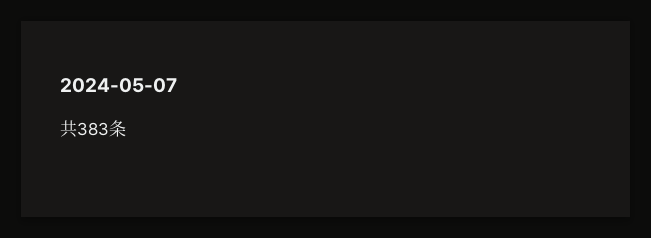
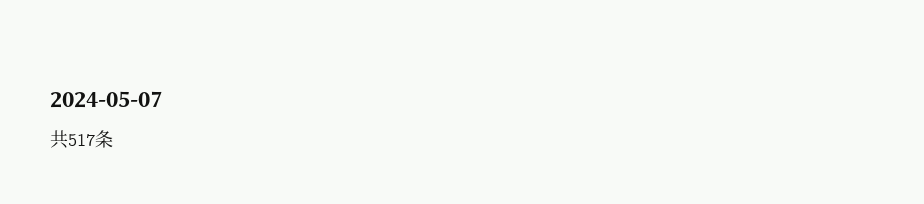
[77,122,109,136] 383 -> [68,134,95,146] 517

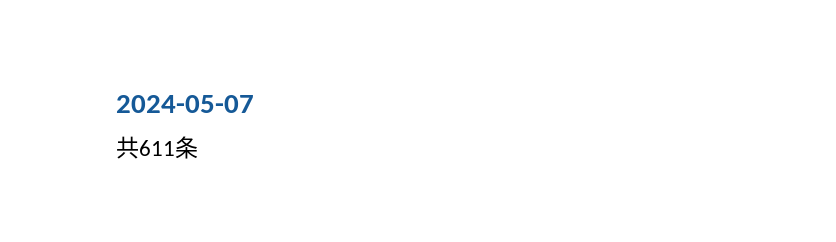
[68,134,95,146] 517 -> [139,140,175,156] 611

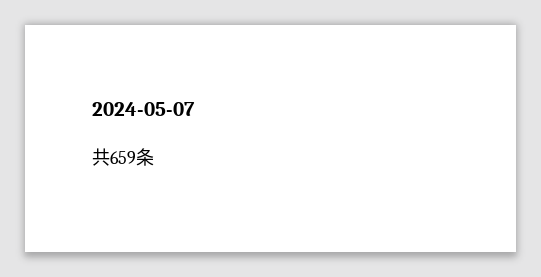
[139,140,175,156] 611 -> [110,151,136,164] 659

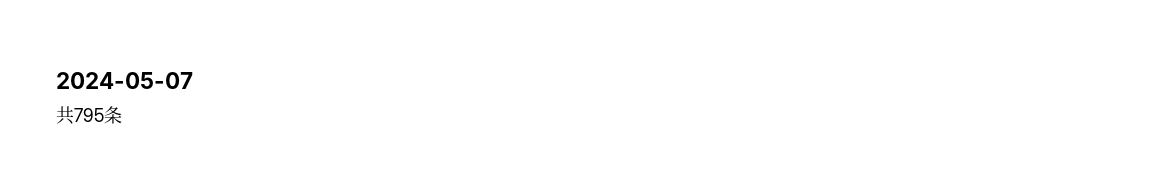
[110,151,136,164] 659 -> [74,108,104,122] 795

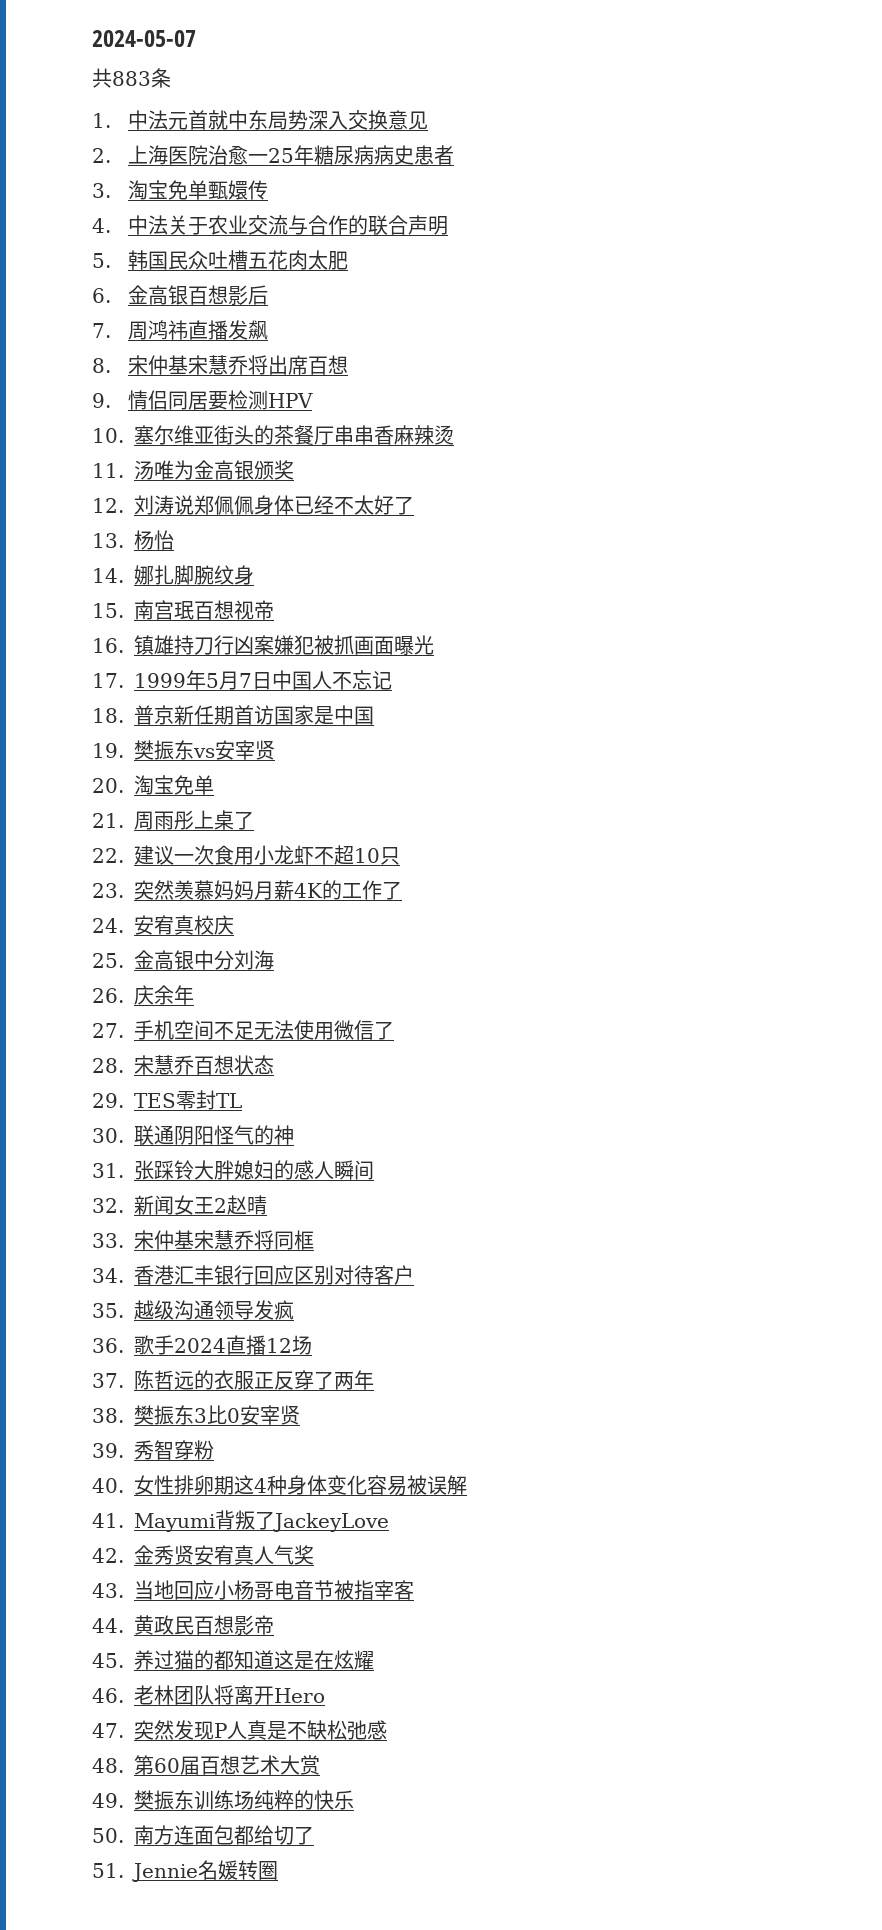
[74,108,104,122] 795 -> [112,71,151,86] 883
(122, 115) none -> [92,110,429,130] [92,145,455,165] [92,180,269,200] [92,215,449,236] [92,250,349,270] [92,285,269,305] [92,320,269,340] [92,355,349,375] [92,390,314,410] [92,425,454,445] [92,460,294,480] [92,495,414,515] [92,530,174,550] [92,565,254,585] [92,600,274,620] [92,635,434,655] [92,670,392,690] [92,705,374,725] [92,740,275,760] [92,775,214,795] [92,810,254,830] [92,845,400,865] [92,880,402,900] [92,915,234,935] [92,950,274,970] [92,985,194,1005] [92,1020,394,1040] [92,1055,274,1075] [92,1090,242,1110] [92,1125,294,1146] [92,1160,374,1180] [92,1195,267,1215] [92,1230,314,1250] [92,1265,414,1285] [92,1300,294,1320] [92,1335,312,1355] [92,1370,374,1390] [92,1405,300,1425] [92,1440,214,1460] [92,1475,467,1496] [92,1510,389,1532] [92,1545,314,1565] [92,1580,414,1600] [92,1615,274,1635] [92,1650,374,1670] [92,1685,325,1705] [92,1720,387,1740] [92,1755,320,1775] [92,1790,354,1810] [92,1825,314,1845] [92,1860,278,1882] // 1.中法元首就中东局势深入交换意见 // 2.上海医院治愈一25年糖尿病病史患者 // 3.淘宝免单甄嬛传 // 4.中法关于农业交流与合作的联合声明 // 5.韩国民众吐槽五花肉太肥 // 6.金高银百想影后 // 7.周鸿祎直播发飙 // 8.宋仲基宋慧乔将出席百想 // 9.情侣同居要检测HPV // 10.塞尔维亚街头的茶餐厅串串香麻辣烫 // 11.汤唯为金高银颁奖 // 12.刘涛说郑佩佩身体已经不太好了 // 13.杨怡 // 14.娜扎脚腕纹身 // 15.南宫珉百想视帝 // 16.镇雄持刀行凶案嫌犯被抓画面曝光 // 17. 1999年5月7日中国人不忘记 // 18.普京新任期首访国家是中国 // 19.樊振东vs安宰贤 // 20.淘宝免单 // 21.周雨彤上桌了 // 22.建议一次食用小龙虾不超10只 // 23.突然羡慕妈妈月薪4K的工作了 // 24.安宥真校庆 // 25.金高银中分刘海 // 26.庆余年 // 27.手机空间不足无法使用微信了 // 28.宋慧乔百想状态 // 29. TES零封TL // 30.联通阴阳怪气的神 // 31.张踩铃大胖媳妇的感人瞬间 // 32.新闻女王2赵晴 // 33.宋仲基宋慧乔将同框 // 34.香港汇丰银行回应区别对待客户 // 35.越级沟通领导发疯 // 36.歌手2024直播12场 // 37.陈哲远的衣服正反穿了两年 // 38.樊振东3比0安宰贤 // 39.秀智穿粉 // 40.女性排卵期这4种身体变化容易被误解 // 41. Mayumi背叛了JackeyLove // 42.金秀贤安宥真人气奖 // 43.当地回应小杨哥电音节被指宰客 // 44.黄政民百想影帝 // 45.养过猫的都知道这是在炫耀 // 46.老林团队将离开Hero // 47.突然发现P人真是不缺松弛感 // 48.第60届百想艺术大赏 // 49.樊振东训练场纯粹的快乐 // 50.南方连面包都给切了 // 51. Jennie名媛转圈

